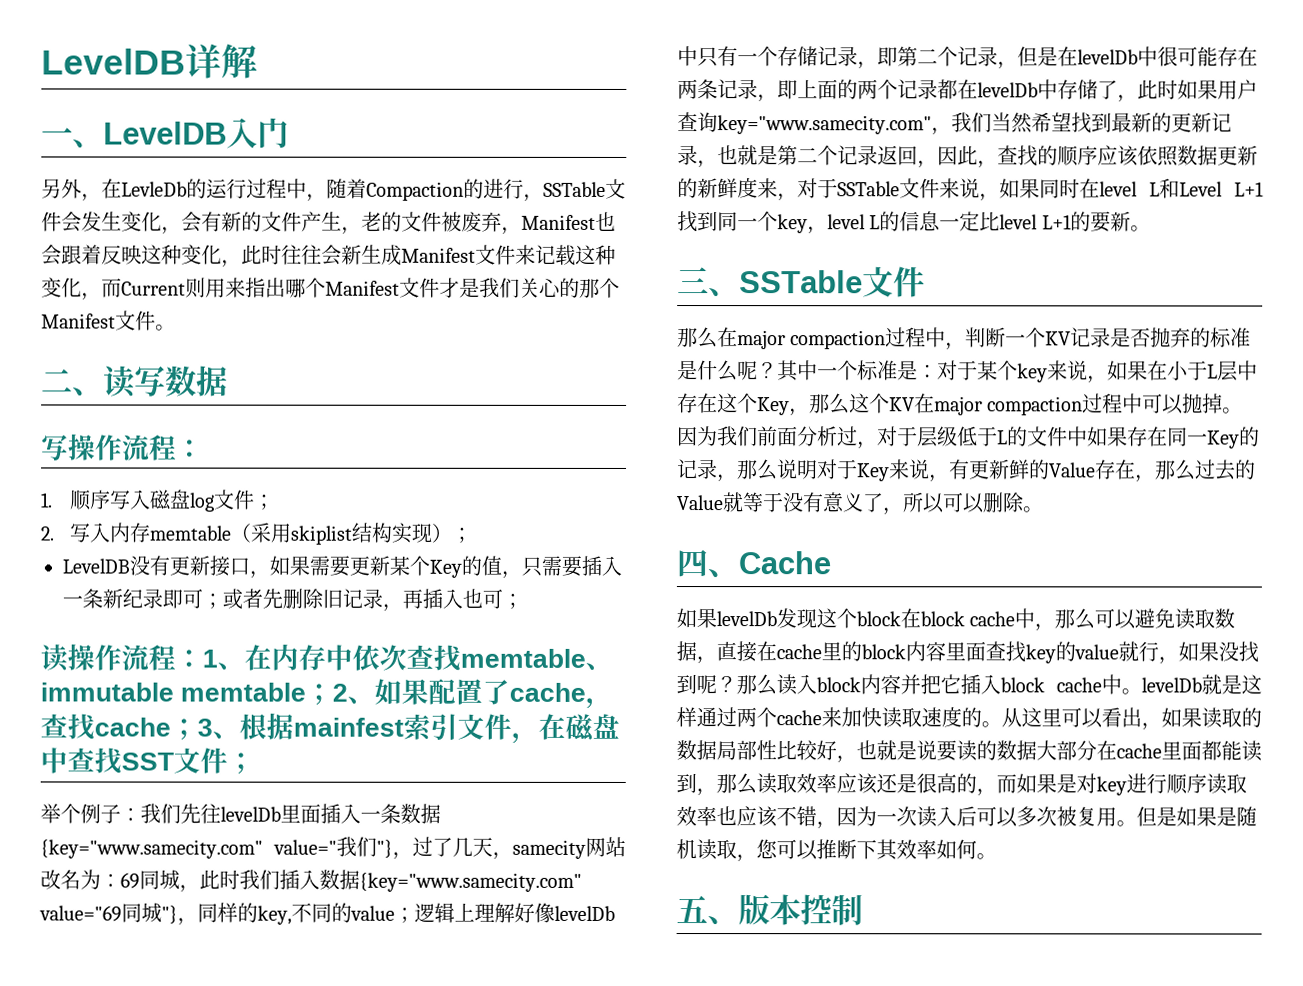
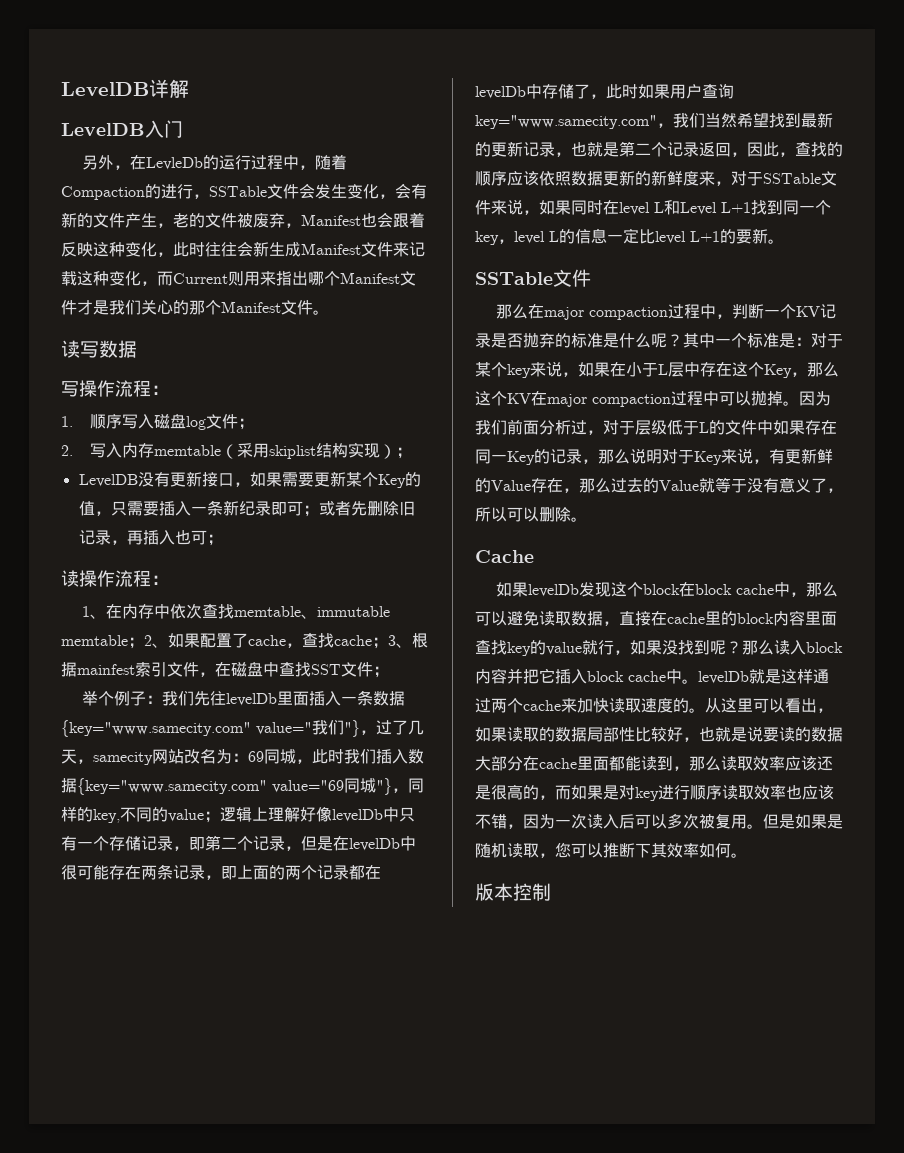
[41,127,104,149] 一、 -> (189, 88) none
[41,368,104,397] 二、 -> (329, 312) none
(203, 658) none -> (169, 580) //
[677,267,740,298] 三、 -> (784, 241) none
[676,549,739,579] 四、 -> (587, 519) none
[676,895,739,926] 五、 -> (747, 855) none

